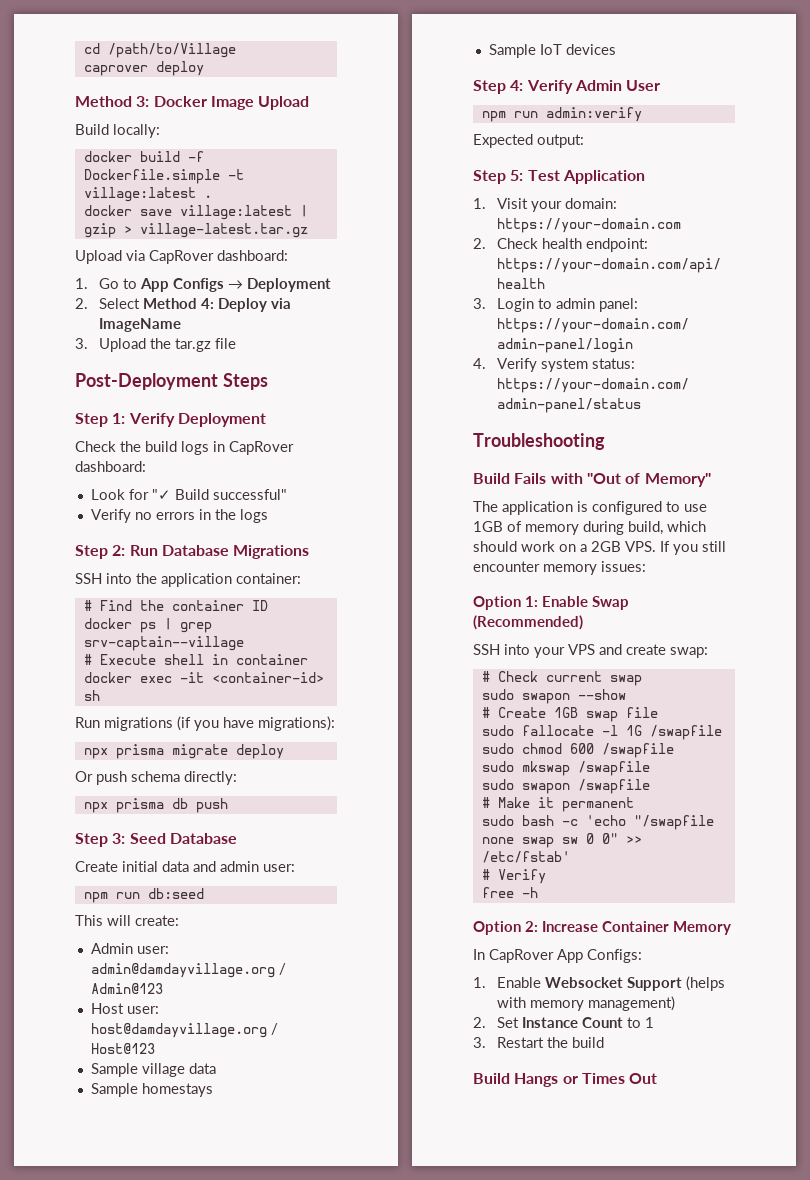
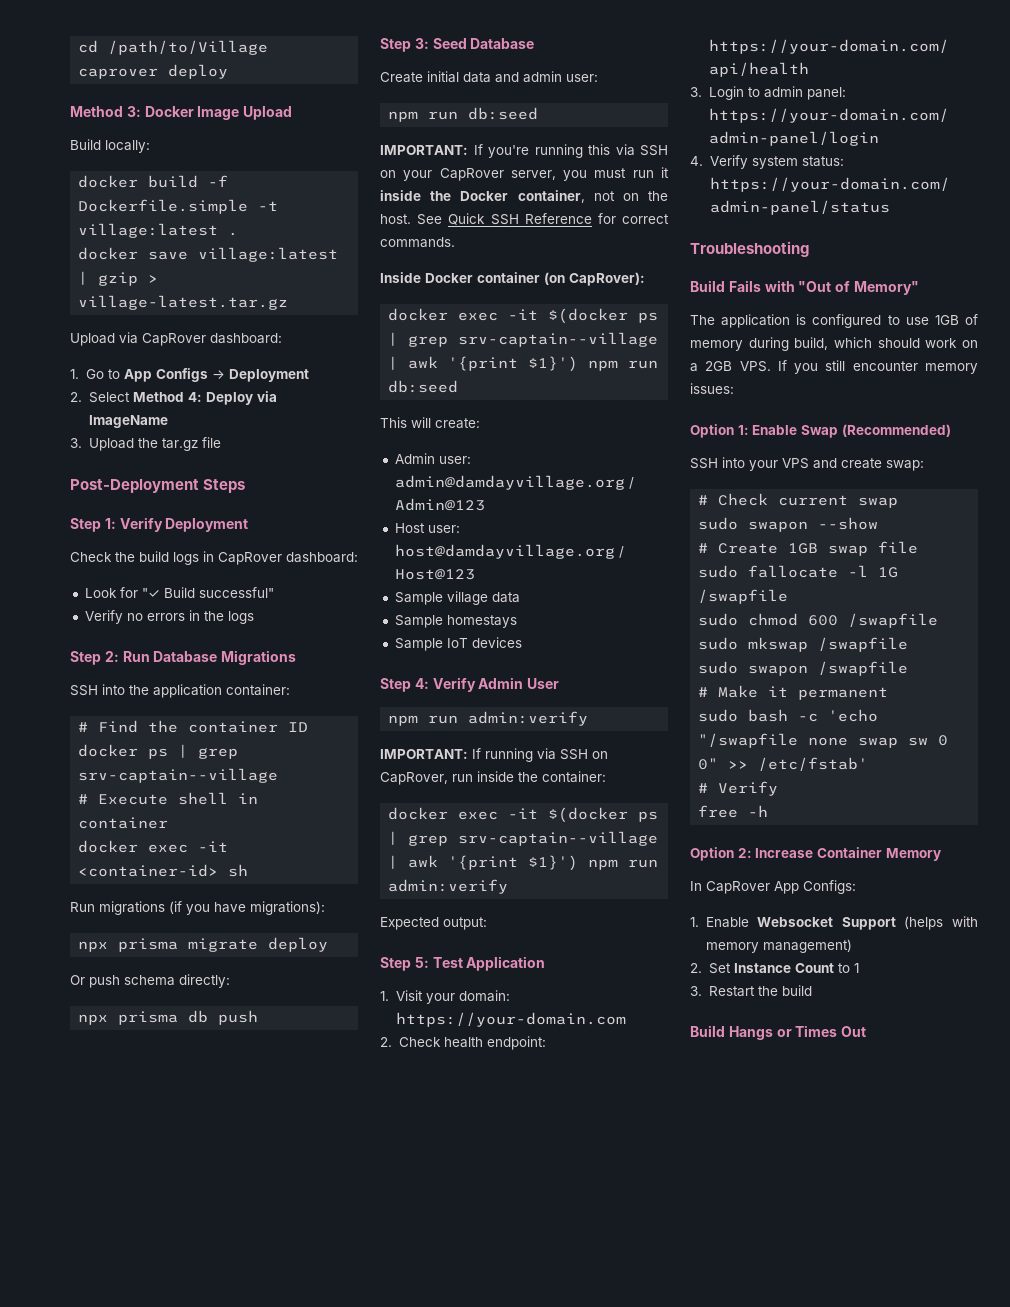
(204, 893) none -> [380,144,668,158] [380,167,669,181] [380,190,668,203] [380,213,669,225] [380,237,455,248] [380,272,645,286] [388,308,659,324] [388,332,659,347] [388,356,659,372] [388,380,459,393] // IMPORTANT: If you're running this via SSH on your CapRover server, you must run it inside the Docker container, not on the host. See Quick SSH Reference for correct commands. // Inside Docker container (on CapRover): // docker exec -it $(docker ps | grep srv-captain--village | awk '{print $1}') npm run db:seed
(642, 114) none -> [380,748,608,762] [380,771,606,785] [388,807,659,823] [388,831,659,846] [388,855,659,871] [388,879,509,894] // IMPORTANT: If running via SSH on CapRover, run inside the container: // docker exec -it $(docker ps | grep srv-captain--village | awk '{print $1}') npm run admin:verify

